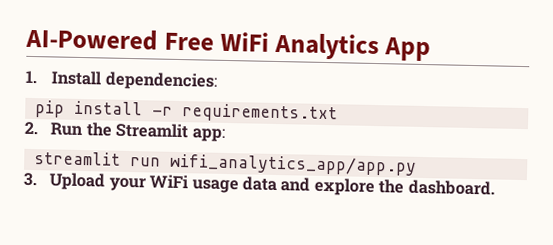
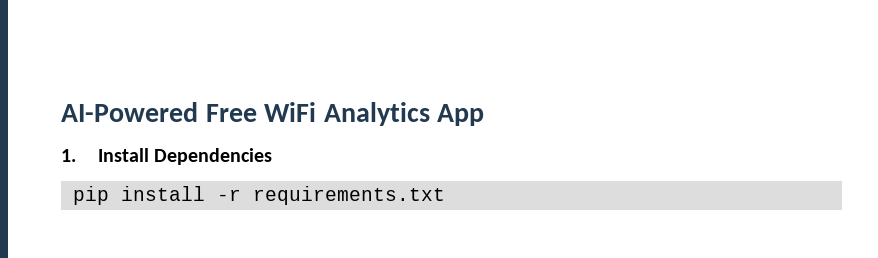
[104,71,217,91] dependencies: -> [153,148,272,165] Dependencies
[24,121,225,142] [33,151,417,176] [23,172,495,197] // 2. Run the Streamlit app: // streamlit run wifi_analytics_app/app.py // 3. Upload your WiFi usage data and explore the dashboard. -> (445, 195) none

